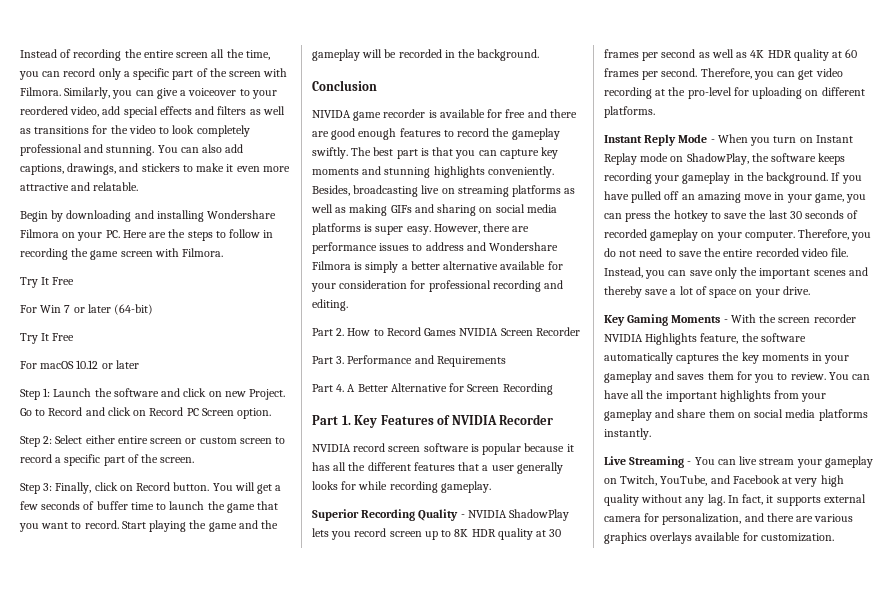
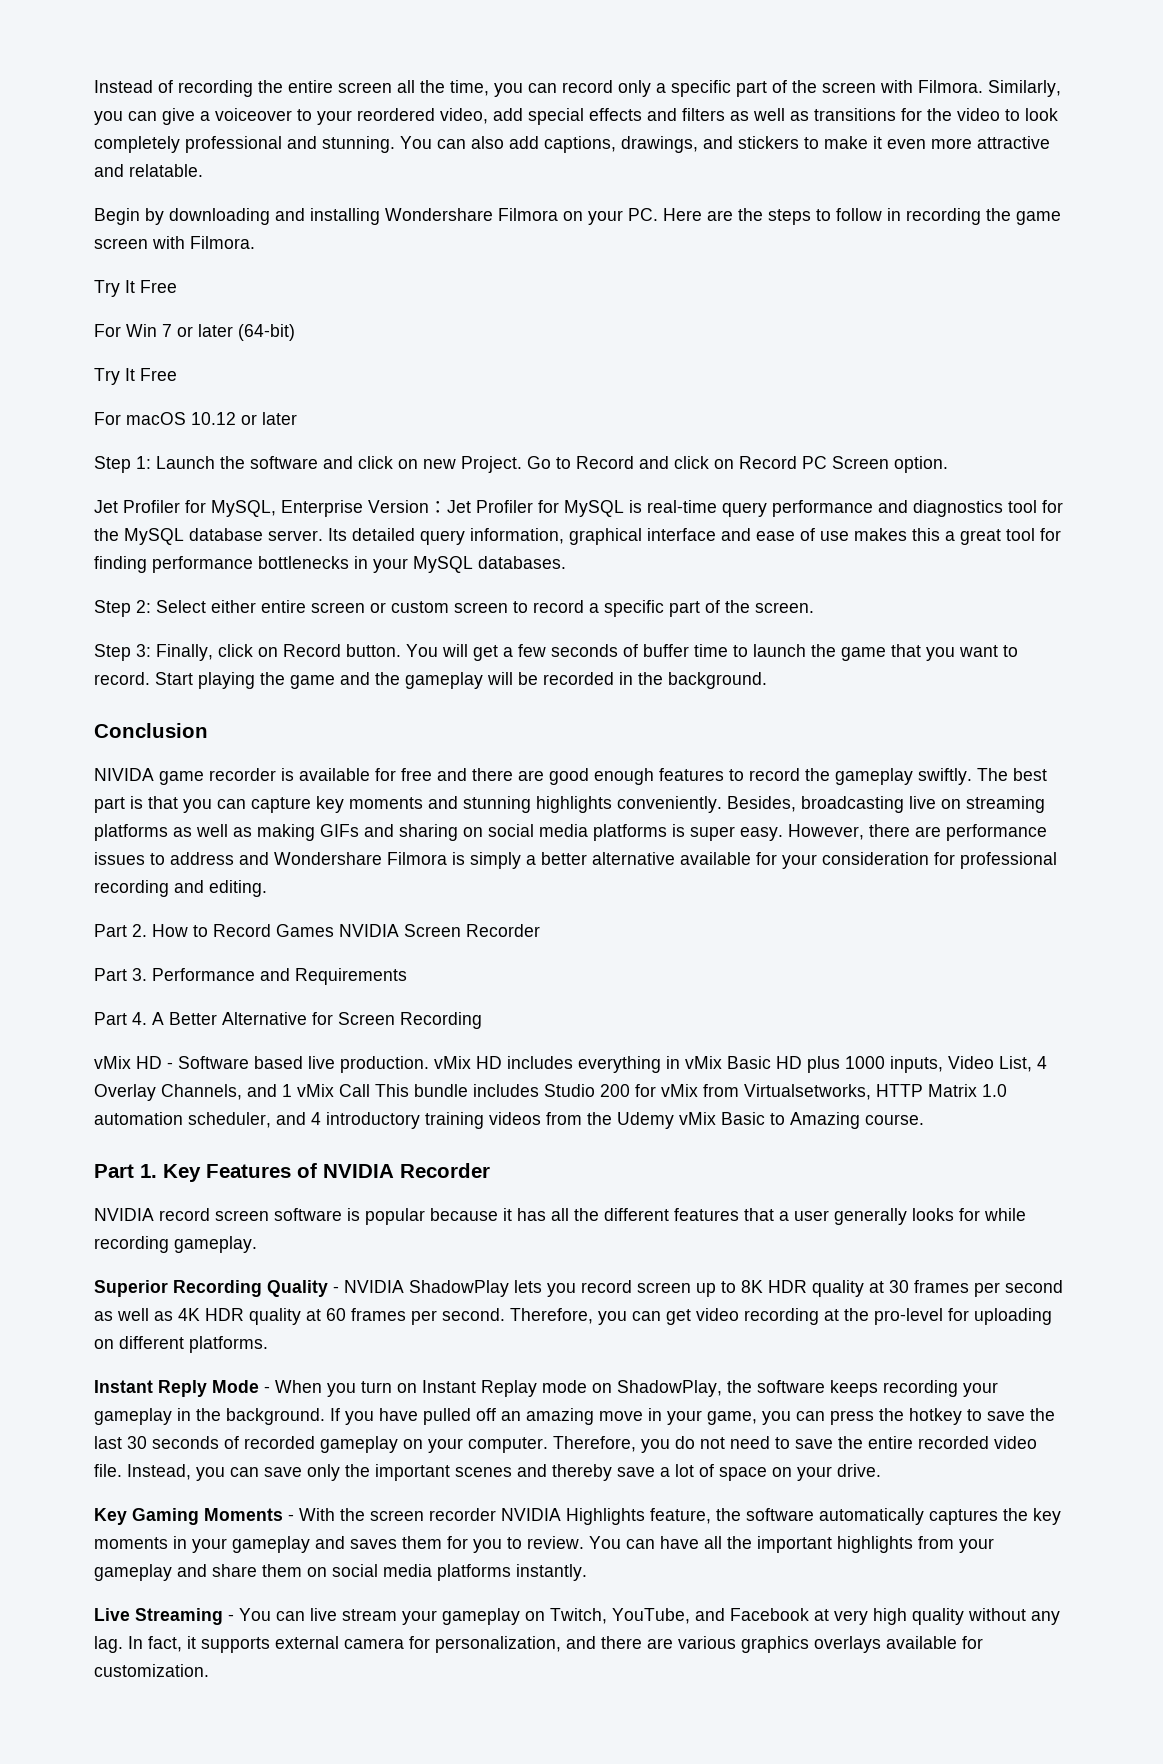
(272, 413) none -> [94,500,1063,517] [94,528,1061,545] [94,556,566,573] // Jet Profiler for MySQL, Enterprise Version：Jet Profiler for MySQL is real-time query performance and diagnostics tool for the MySQL database server. Its detailed query information, graphical interface and ease of use makes this a great tool for finding performance bottlenecks in your MySQL databases.
(553, 389) none -> [94,1056,1047,1073] [94,1084,1007,1101] [94,1112,924,1129] // vMix HD - Software based live production. vMix HD includes everything in vMix Basic HD plus 1000 inputs, Video List, 4 Overlay Channels, and 1 vMix Call This bundle includes Studio 200 for vMix from Virtualsetworks, HTTP Matrix 1.0 automation scheduler, and 4 introductory training videos from the Udemy vMix Basic to Amazing course.

